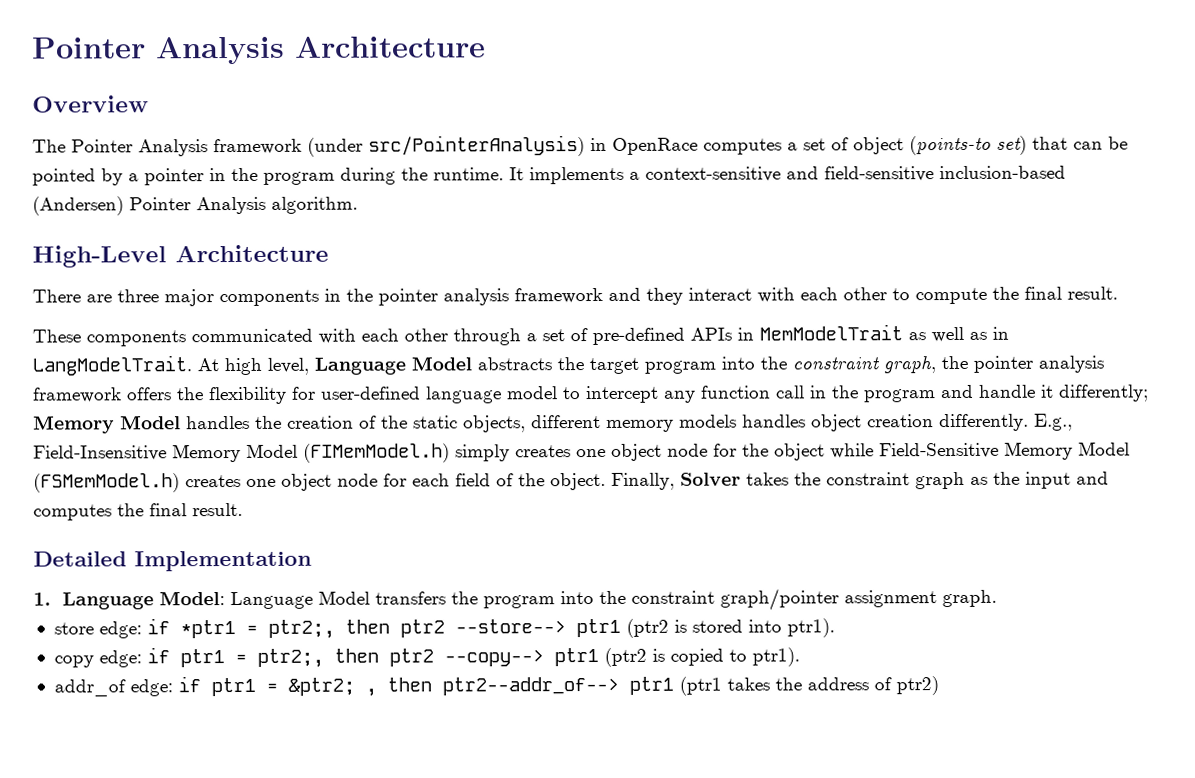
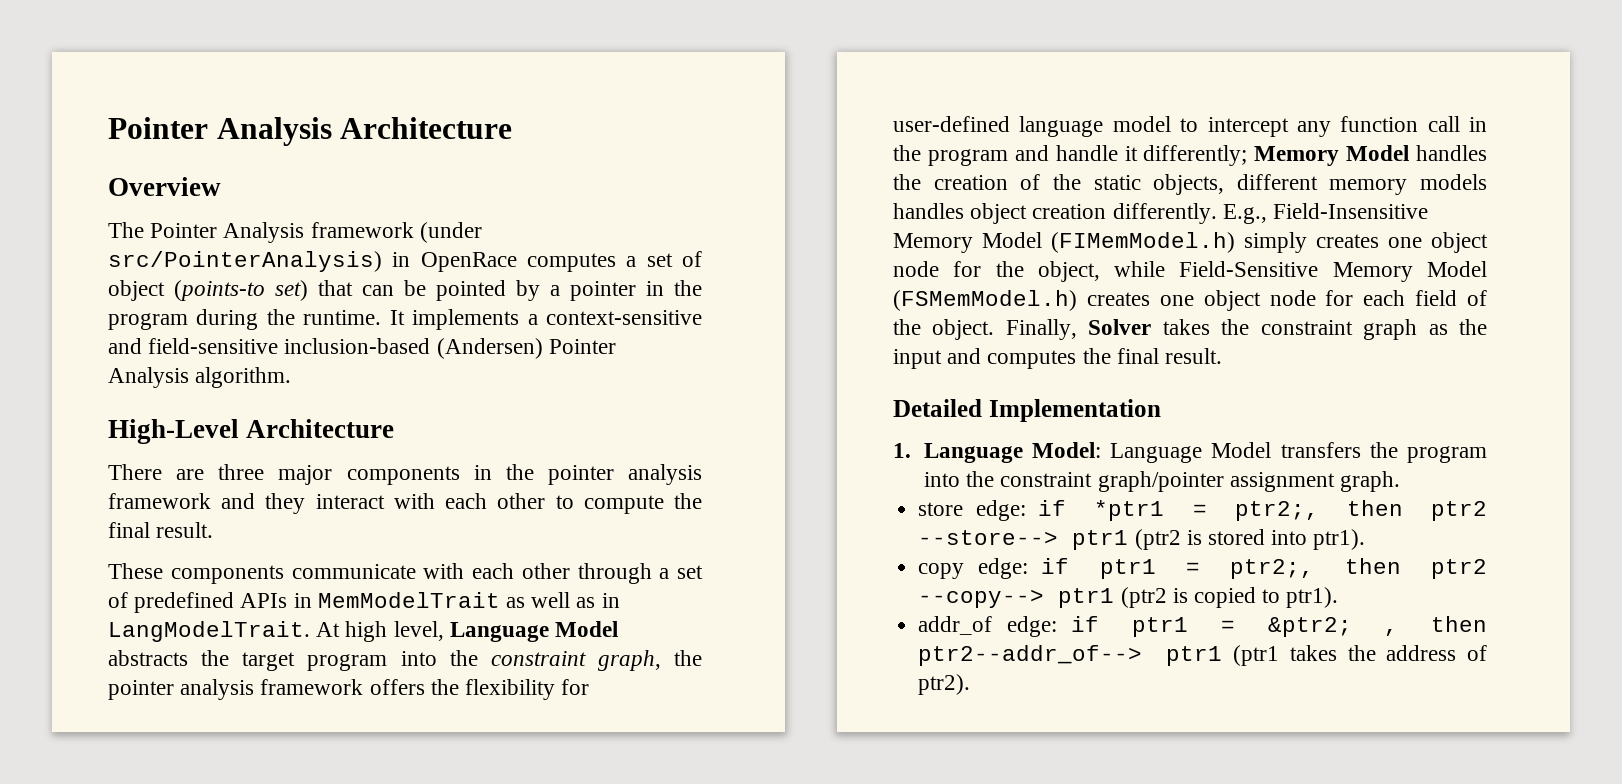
[191,328,313,343] communicated -> [291,564,416,579] communicate
[592,327,685,346] pre-defined -> [134,592,235,613] predefined
[774,443,825,461] object -> [1037,261,1100,282] object,
[895,676,939,696] ptr2) -> [918,674,971,695] ptr2).

